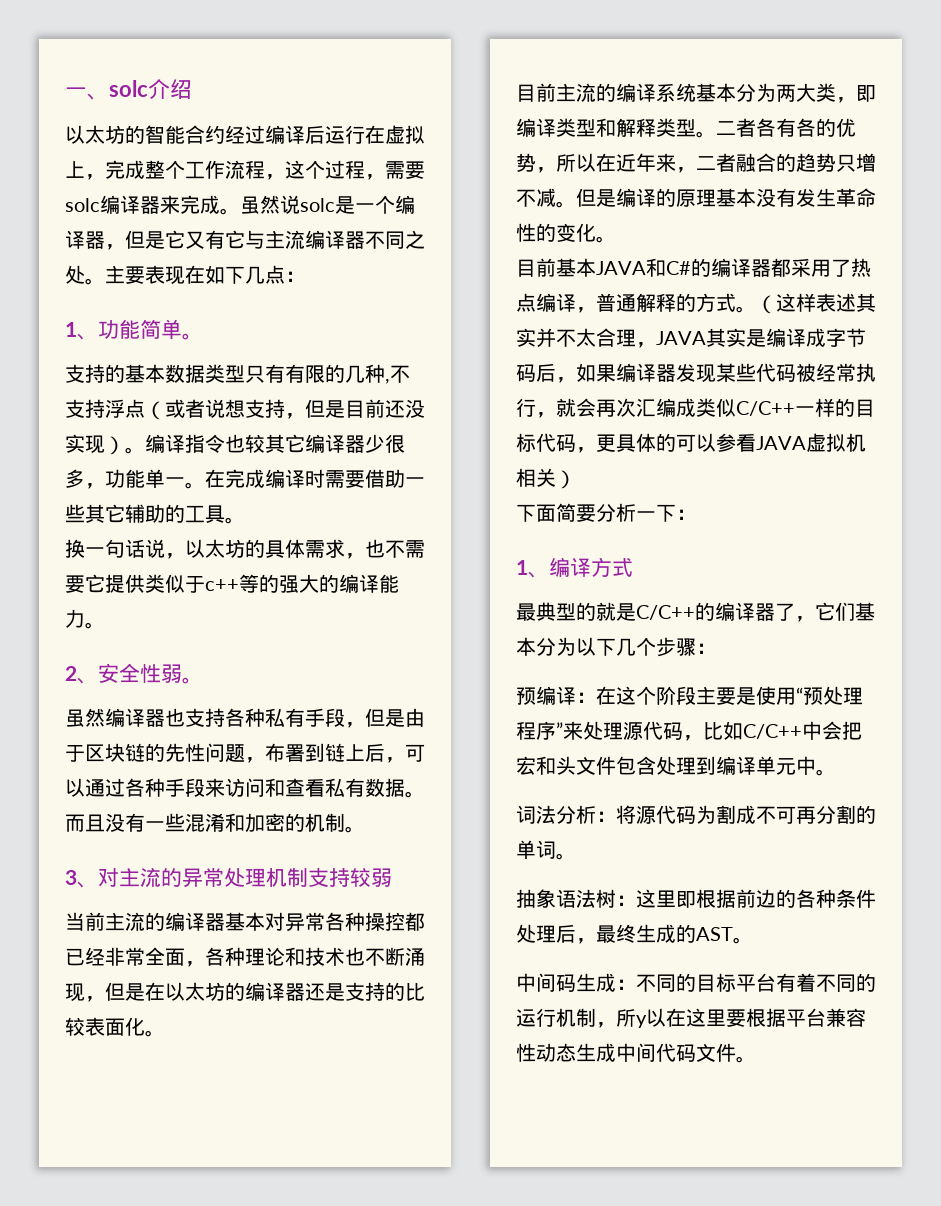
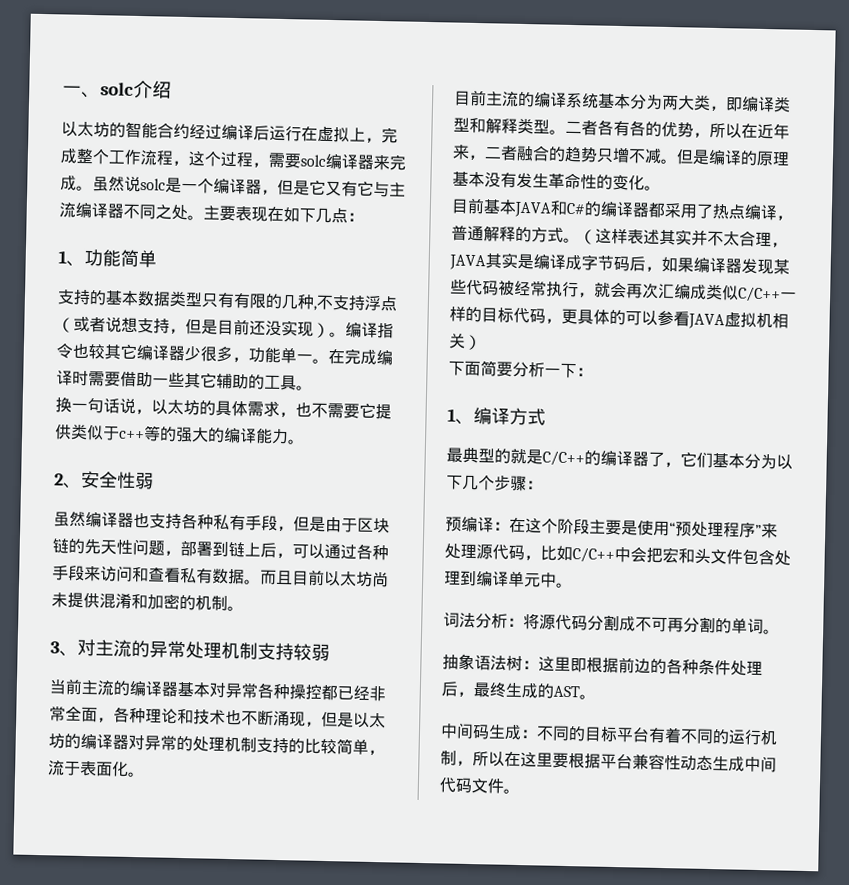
[182,333,203,340] 。 -> (157, 259) none
[182,677,203,684] 。 -> (154, 481) none
(185, 752) none -> [100,539,117,555] 天
[265,743,285,762] 布 -> [180,540,197,557] 部
[105,813,185,832] 没有一些 -> [292,569,389,588] [51,592,100,609] 目前以太坊尚未提供
[145,982,165,1001] 在 -> (354, 720) none
[305,982,425,1001] [65,1017,85,1036] 还是支持的比较 -> [128,734,385,756] [48,760,81,776] 对异常的处理机制支持的比较简单，流于
[696,805,716,824] 为 -> [587,615,604,631] 分
[636,1015,647,1028] y -> (489, 759) none

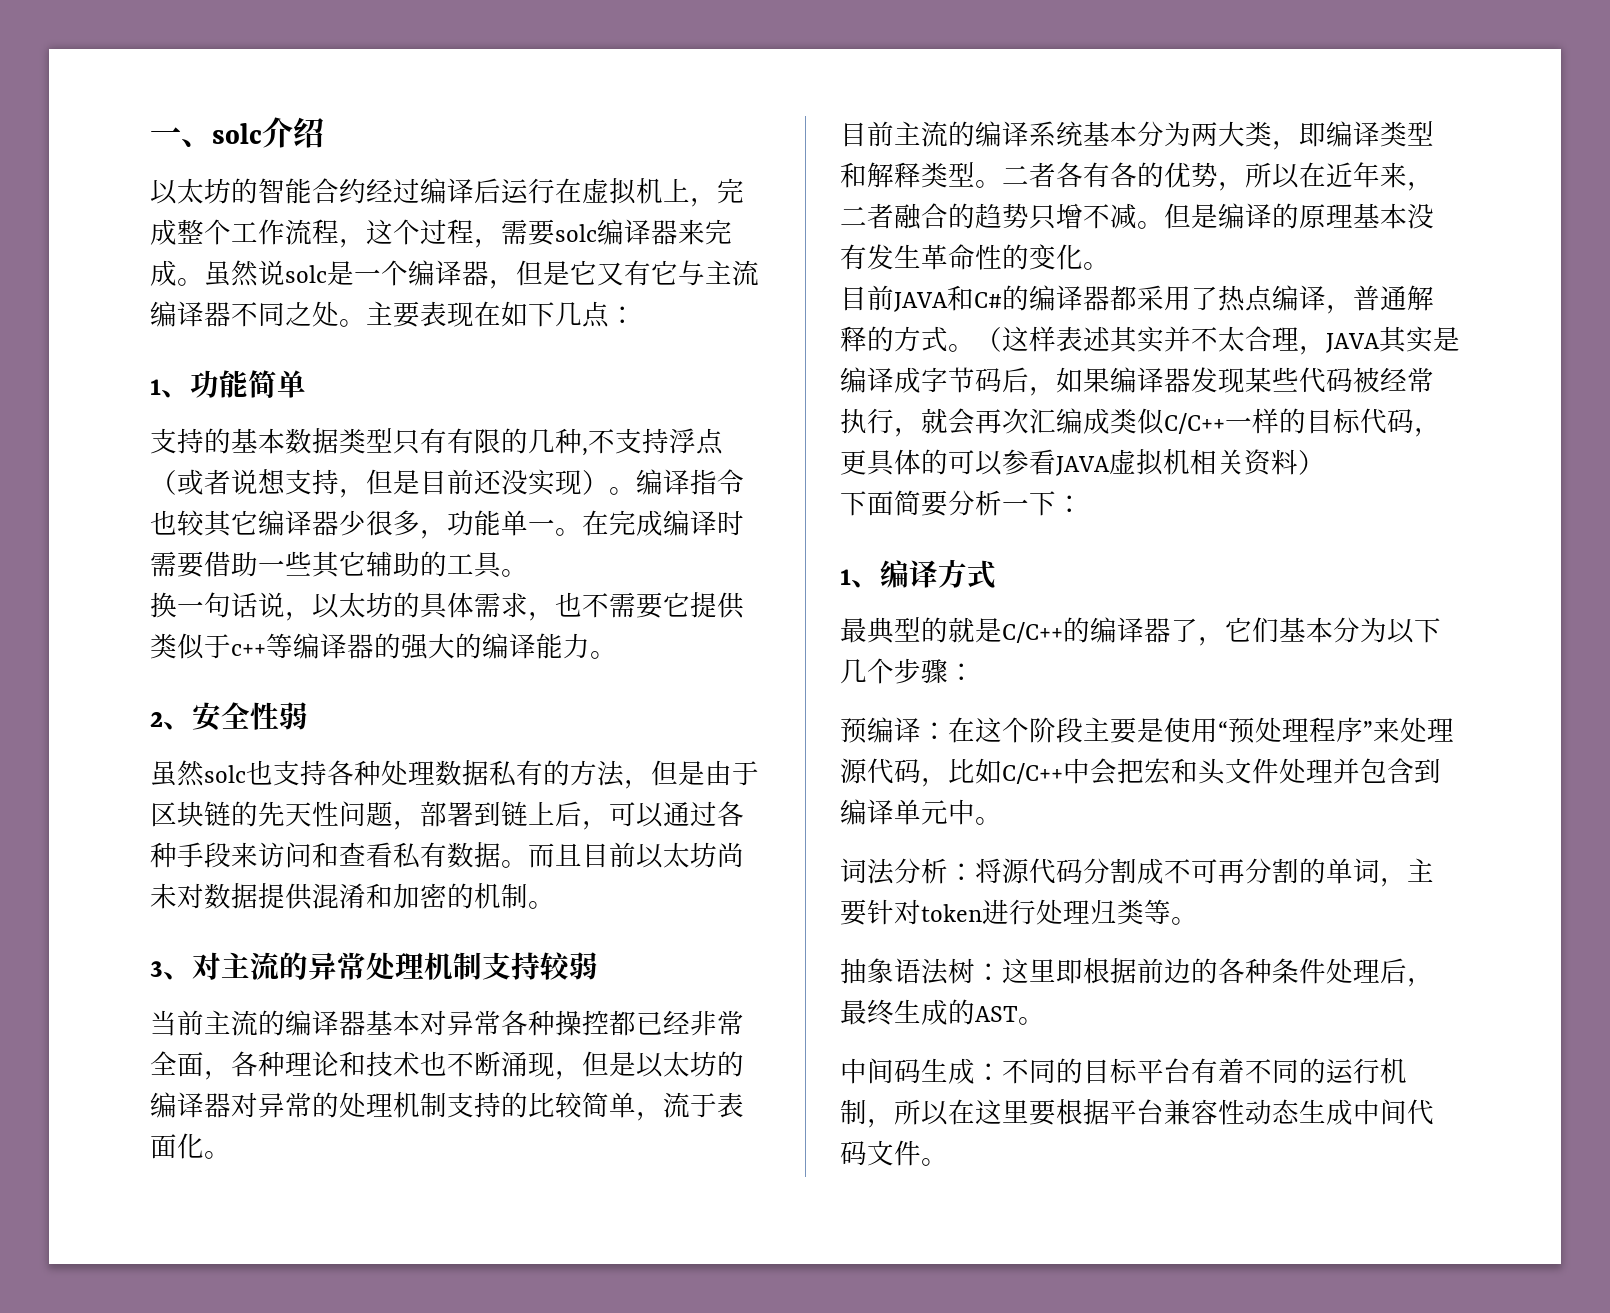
(350, 135) none -> [636,178,663,204] 机
(161, 433) none -> [293,633,374,659] 编译器
[85,511,134,528] 编译器 -> [204,765,246,783] solc
[213,514,278,531] 私有手段 -> [381,760,625,787] 处理数据私有的方法
(68, 600) none -> [177,883,258,909] 对数据
[483,199,517,215] 基本 -> (894, 298) none
(466, 341) none -> [1244,449,1298,476] 资料
[742,548,791,566] [444,570,461,585] 包含处理 -> [1279,758,1414,784] 处理并包含
(764, 626) none -> [1380,858,1434,887] [840,899,1171,926] ，主要针对token进行处理归类等

